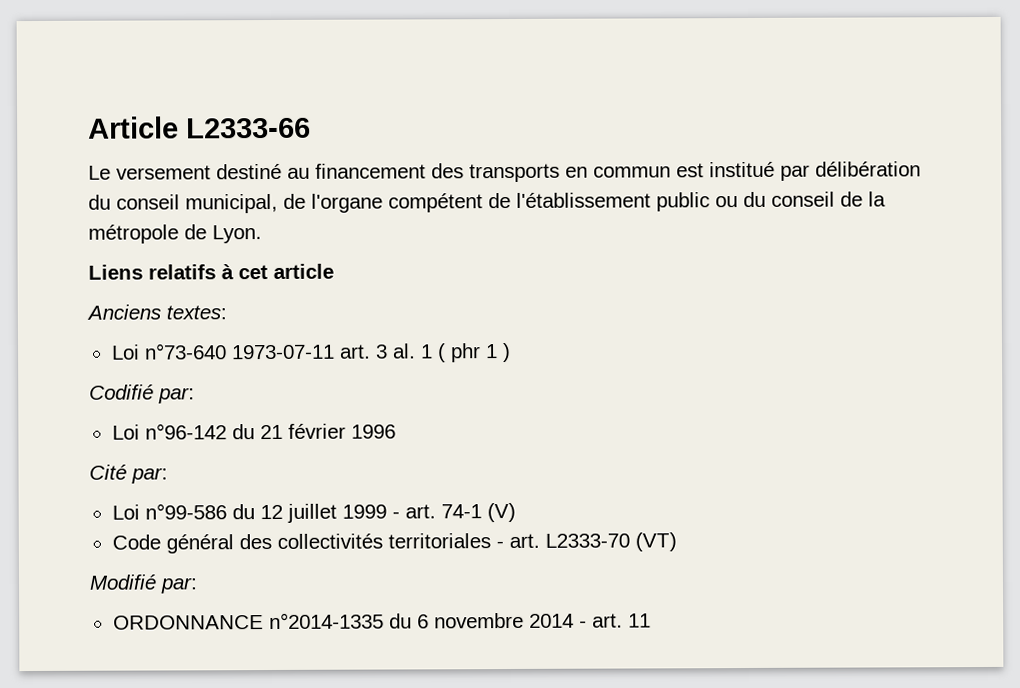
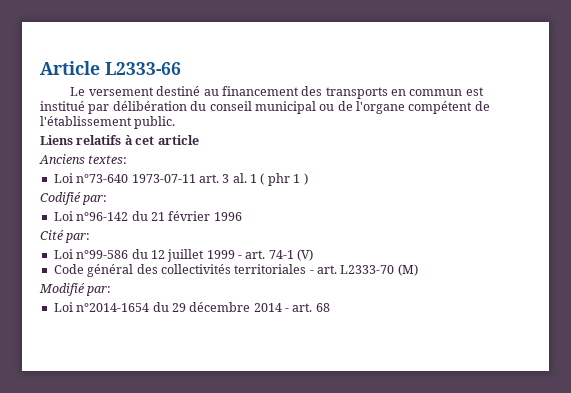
[185,193,278,214] municipal, -> [254,101,335,114] municipal ou
[656,191,886,212] [88,224,262,244] public ou du conseil de la métropole de Lyon. -> [134,116,176,129] public.
[634,532,677,552] (VT) -> [397,264,418,276] (M)
[112,612,524,630] ORDONNANCE n°2014-1335 du 6 novembre -> [53,302,251,312] Loi n°2014-1654 du 29 décembre
[627,613,651,628] 11 -> [315,303,330,312] 68

